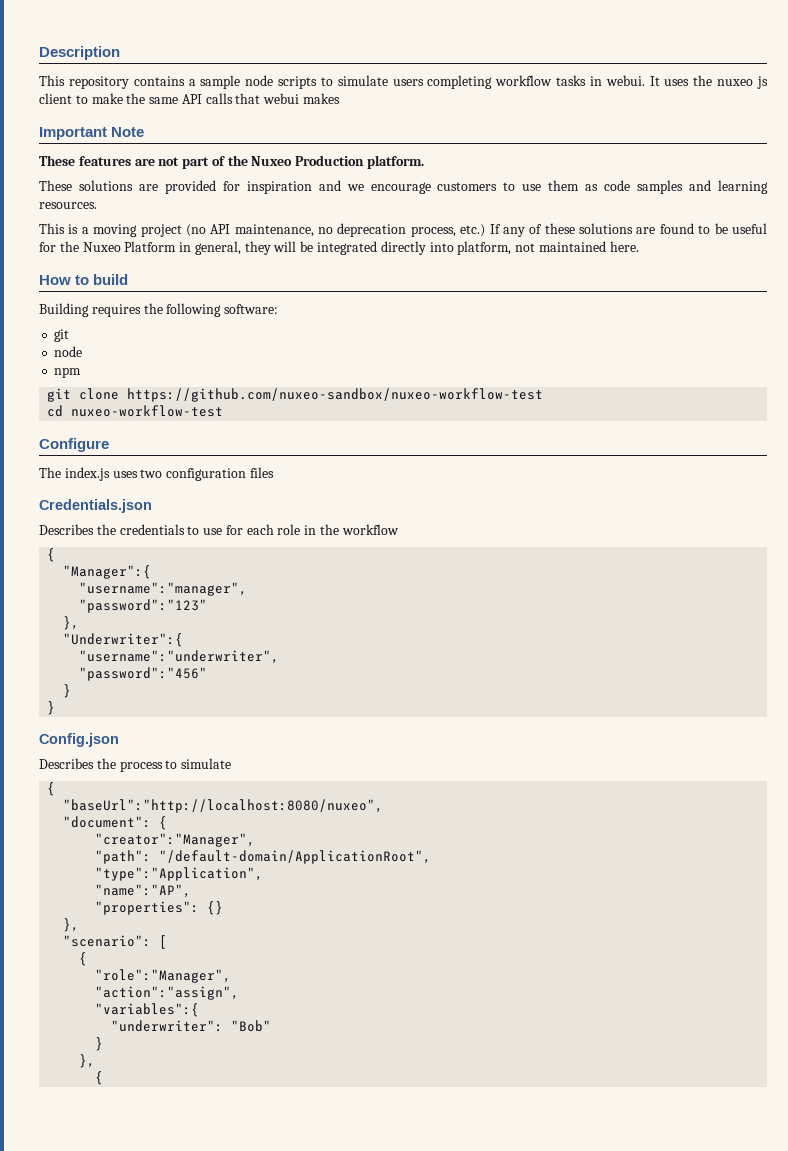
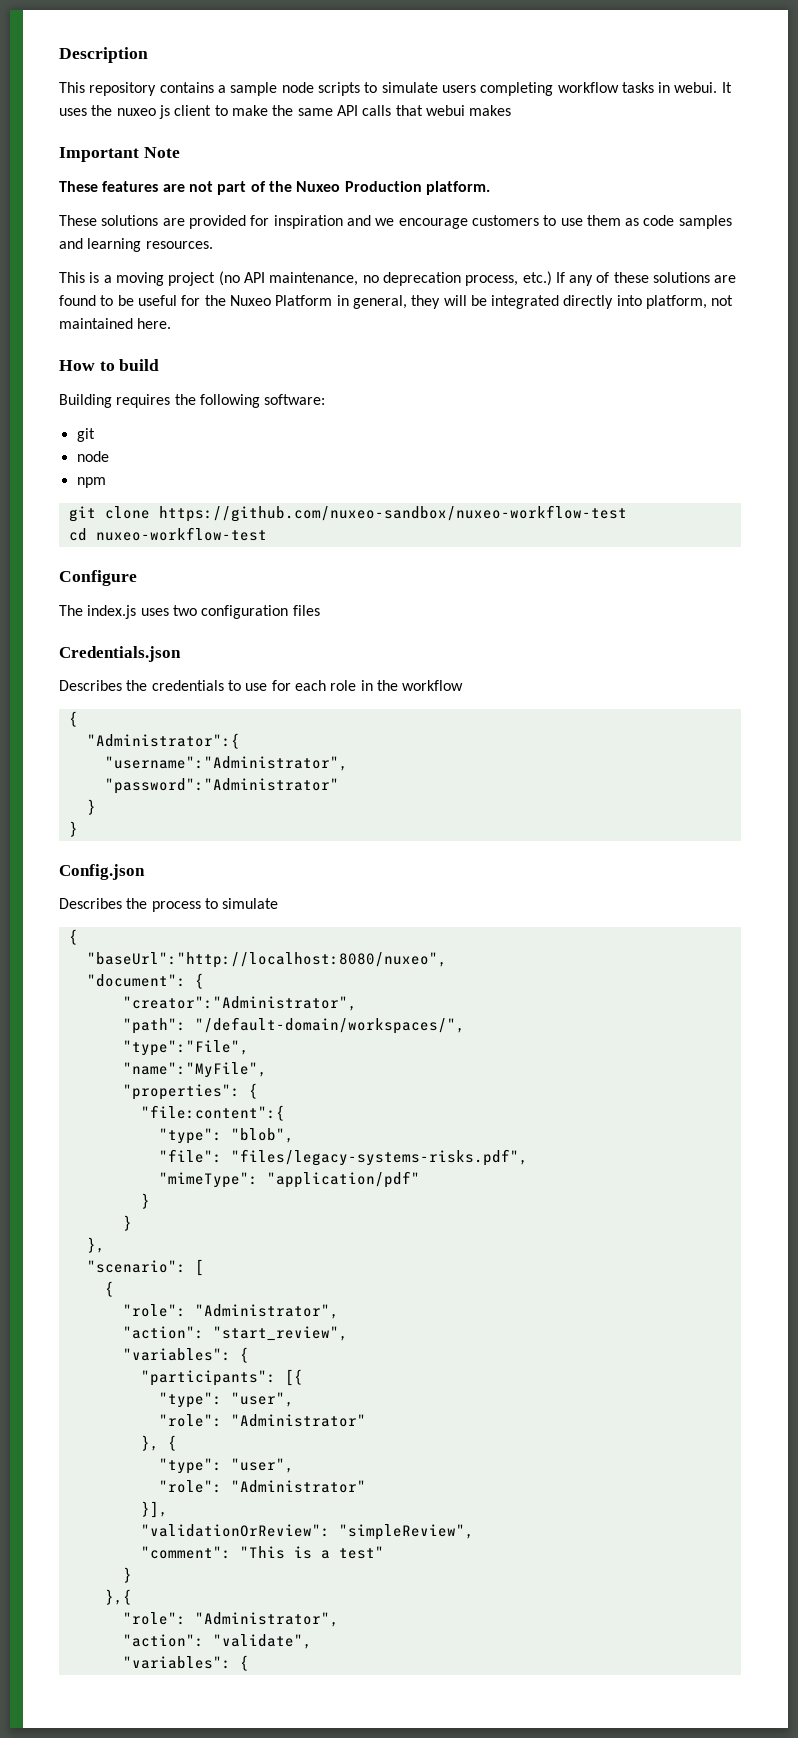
[63,565,152,579] [79,582,248,596] [79,599,208,613] [63,616,80,630] [63,633,184,647] [79,650,280,664] [79,667,208,681] "Manager":{ // "username":"manager", // "password":"123" // }, // "Underwriter":{ // "username":"underwriter", // "password":"456" -> [86,733,240,749] [104,756,348,771] [104,778,339,794] "Administrator":{ // "username":"Administrator", // "password":"Administrator"
[95,833,256,847] "creator":"Manager", -> [122,996,357,1011] "creator":"Administrator",
[159,850,432,864] [95,867,264,881] [95,884,192,898] [95,901,224,915] [63,918,80,932] [63,935,168,949] [79,952,88,966] [95,969,232,983] [95,986,240,1000] [95,1003,200,1017] [111,1020,272,1032] [95,1037,104,1051] [79,1054,96,1068] "/default-domain/ApplicationRoot", // "type":"Application", // "name":"AP", // "properties": {} // }, // "scenario": [ // { // "role":"Manager", // "action":"assign", // "variables":{ // "underwriter": "Bob" // } // }, // -> [194,1017,465,1034] [122,1040,249,1056] [122,1062,267,1078] [122,1083,258,1100] [140,1105,285,1121] [158,1128,294,1144] [158,1149,528,1166] [158,1171,420,1188] [140,1193,150,1209] [122,1215,132,1231] [86,1237,105,1253] [86,1259,204,1276] [104,1281,114,1297] [122,1304,339,1319] [122,1326,348,1341] [122,1347,249,1363] [140,1369,303,1386] [158,1392,294,1408] [158,1414,366,1427] [140,1435,177,1451] [158,1458,294,1474] [158,1480,366,1493] [140,1501,168,1518] [140,1524,474,1540] [140,1546,384,1559] [122,1567,132,1583] [104,1589,132,1605] [122,1612,339,1627] [122,1634,312,1649] [122,1656,231,1669] "/default-domain/workspaces/", // "type":"File", // "name":"MyFile", // "properties": { // "file:content":{ // "type": "blob", // "file": "files/legacy-systems-risks.pdf", // "mimeType": "application/pdf" // } // } // }, // "scenario": [ // { // "role": "Administrator", // "action": "start_review", // "variables": { // "participants": [{ // "type": "user", // "role": "Administrator" // }, { // "type": "user", // "role": "Administrator" // }], // "validationOrReview": "simpleReview", // "comment": "This is a test" // } // },{ // "role": "Administrator", // "action": "validate", // "variables":

